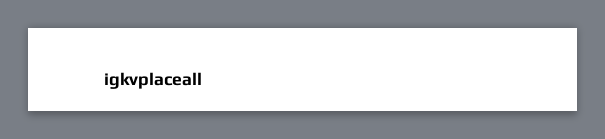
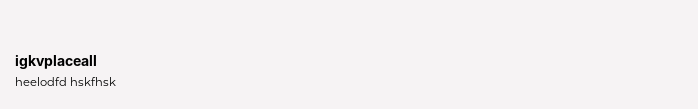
(202, 80) none -> [15,77,117,86] // heelodfd hskfhsk

